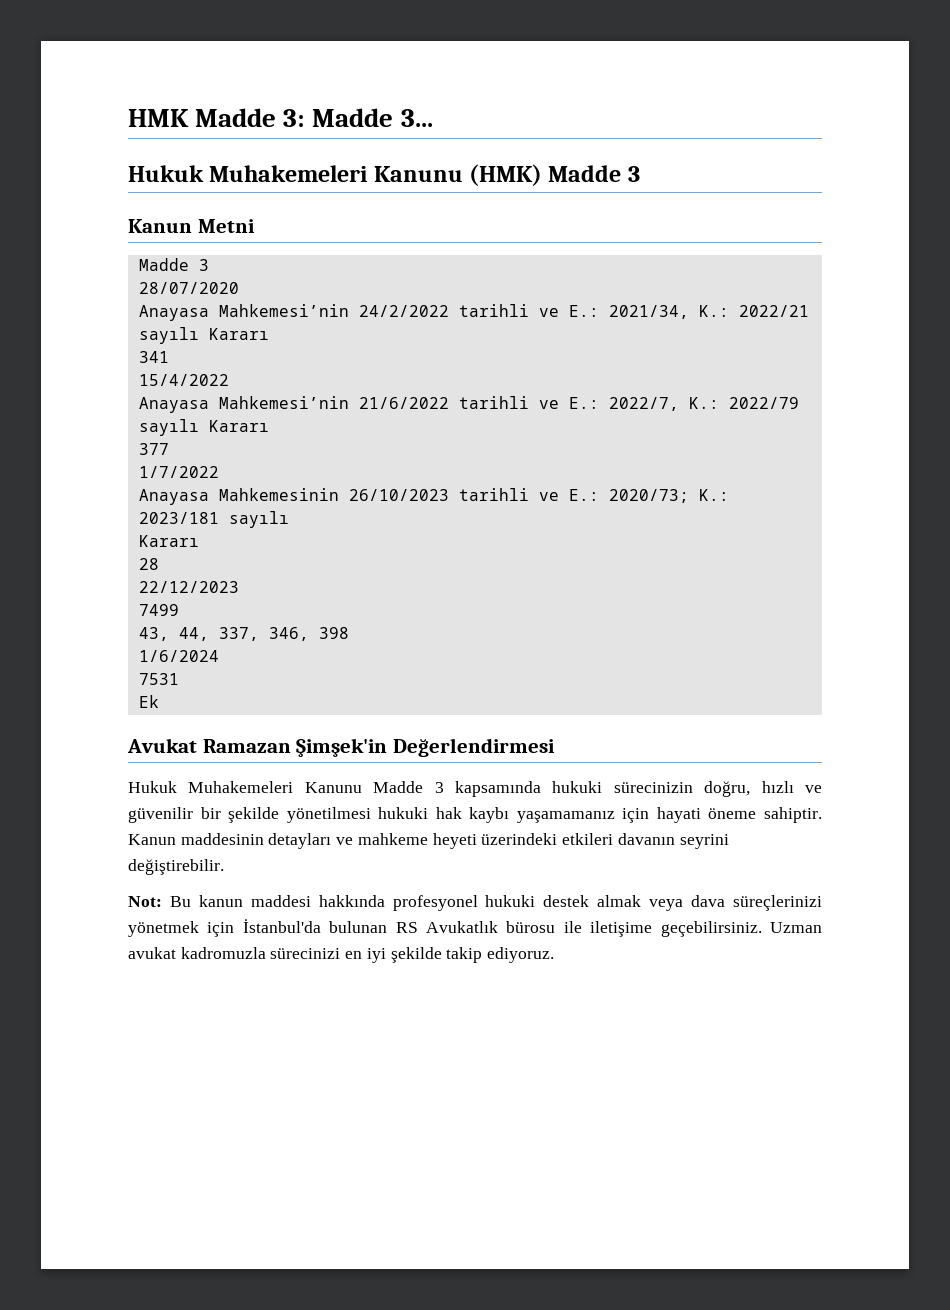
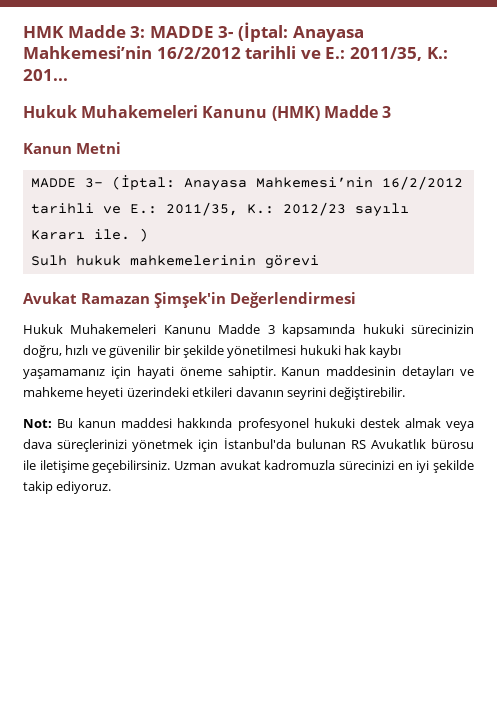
[312,108,433,127] Madde 3... -> [149,22,364,42] [23,46,448,61] [23,69,68,81] MADDE 3- (İptal: Anayasa Mahkemesi’nin 16/2/2012 tarihli ve E.: 2011/35, K.: 201...
[138,258,209,271] [138,282,239,294] [138,304,809,321] [138,327,269,344] [138,351,169,363] [138,374,229,386] [138,396,799,413] [138,419,269,436] [138,443,169,455] [138,466,219,478] [138,488,729,505] [138,511,289,528] [138,535,199,547] [138,558,159,570] [138,581,239,593] [138,604,179,616] [138,627,349,641] [138,650,219,662] [138,673,179,685] [138,695,159,708] Madde 3 // 28/07/2020 // Anayasa Mahkemesi’nin 24/2/2022 tarihli ve E.: 2021/34, K.: 2022/21 sayılı Kararı // 341 // 15/4/2022 // Anayasa Mahkemesi’nin 21/6/2022 tarihli ve E.: 2022/7, K.: 2022/79 sayılı Kararı // 377 // 1/7/2022 // Anayasa Mahkemesinin 26/10/2023 tarihli ve E.: 2020/73; K.: 2023/181 sayılı // Kararı // 28 // 22/12/2023 // 7499 // 43, 44, 337, 346, 398 // 1/6/2024 // 7531 // Ek -> [30,175,463,191] [30,202,409,217] [30,228,148,242] [30,255,319,269] MADDE 3- (İptal: Anayasa Mahkemesi’nin 16/2/2012 tarihli ve E.: 2011/35, K.: 2012/23 sayılı Kararı ile. ) // Sulh hukuk mahkemelerinin görevi

